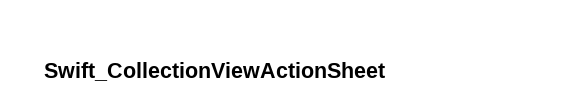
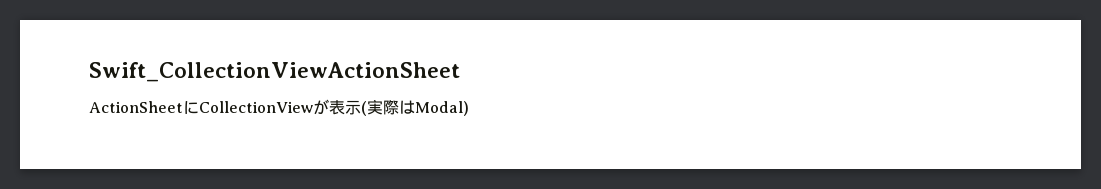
(385, 71) none -> [89,99,469,116] // ActionSheetにCollectionViewが表示(実際はModal)

